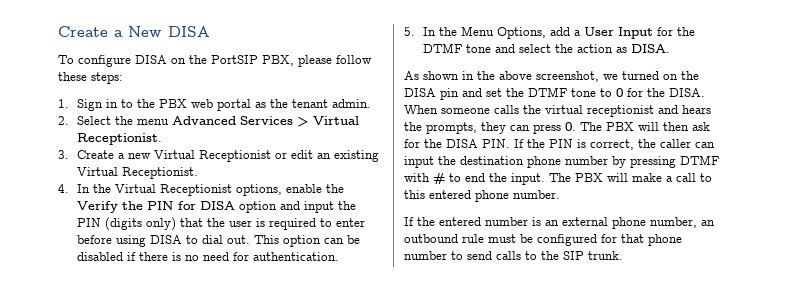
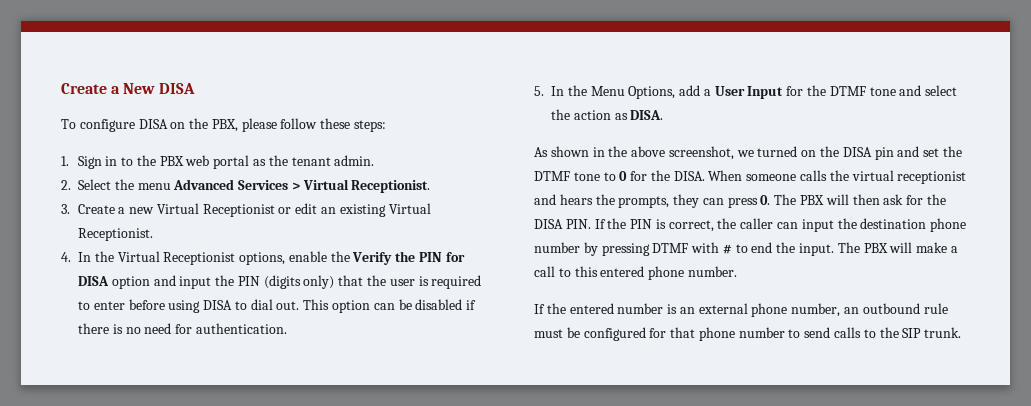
[211,55,258,64] PortSIP -> (209, 123) none

